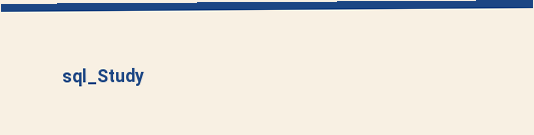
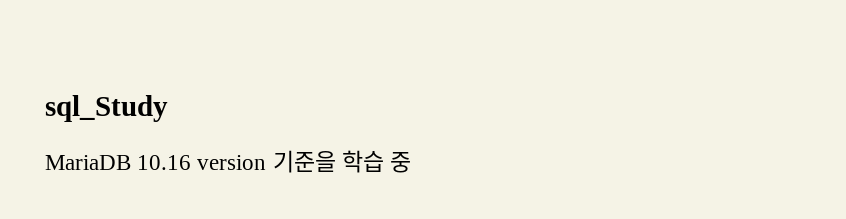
(145, 77) none -> [45,150,412,173] // MariaDB 10.16 version 기준을 학습 중

